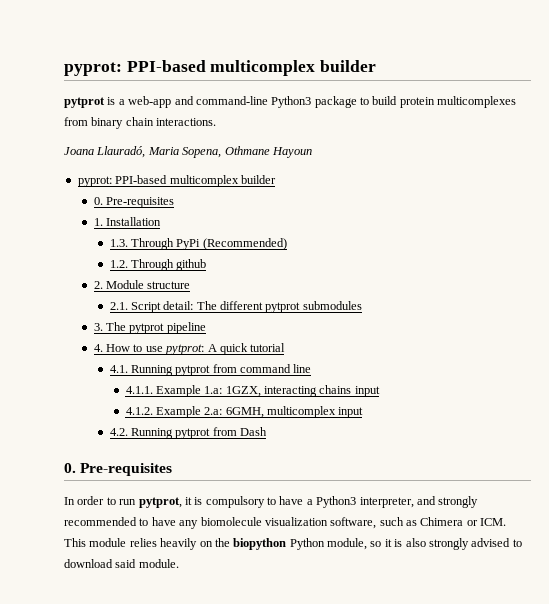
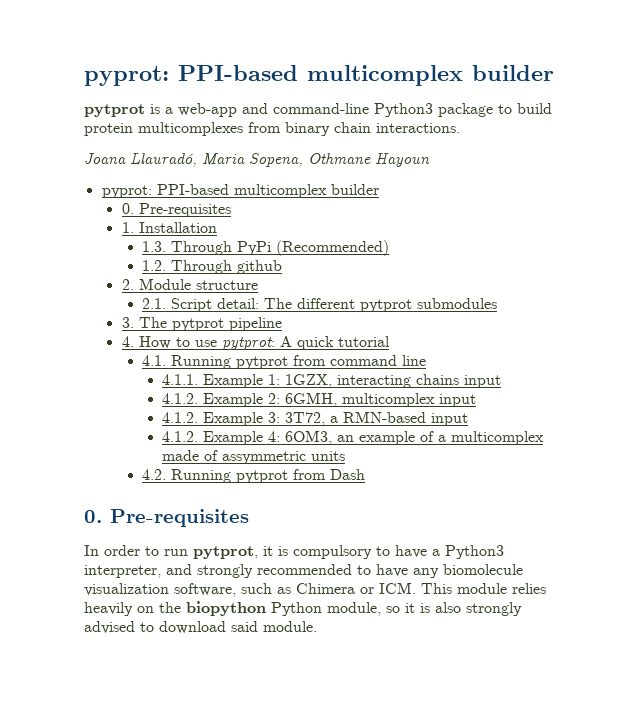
[204,386,223,394] 1.a: -> [268,374,281,385] 1:
[204,407,223,415] 2.a: -> [268,393,281,404] 2:
(364, 412) none -> [162,411,469,426] [162,430,545,445] [162,450,346,464] // 4.1.2. Example 3: 3T72, a RMN-based input // 4.1.2. Example 4: 6OM3, an example of a multicomplex made of assymmetric units

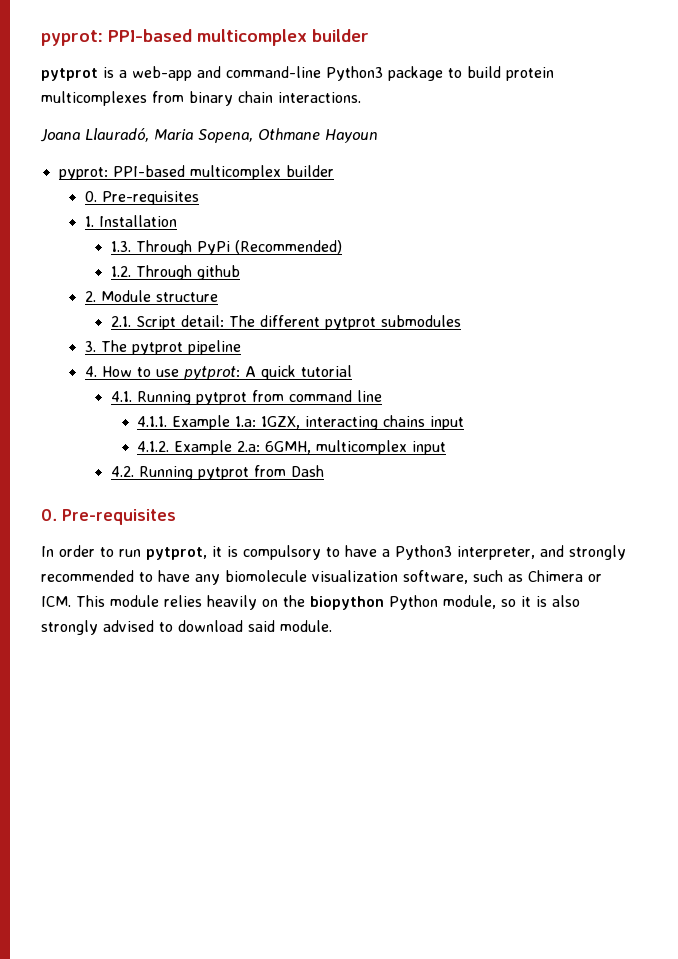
[268,374,281,385] 1: -> [235,416,257,427] 1.a:
[268,393,281,404] 2: -> [237,441,261,452] 2.a:
[162,411,469,426] [162,430,545,445] [162,450,346,464] // 4.1.2. Example 3: 3T72, a RMN-based input // 4.1.2. Example 4: 6OM3, an example of a multicomplex made of assymmetric units -> (447, 448) none

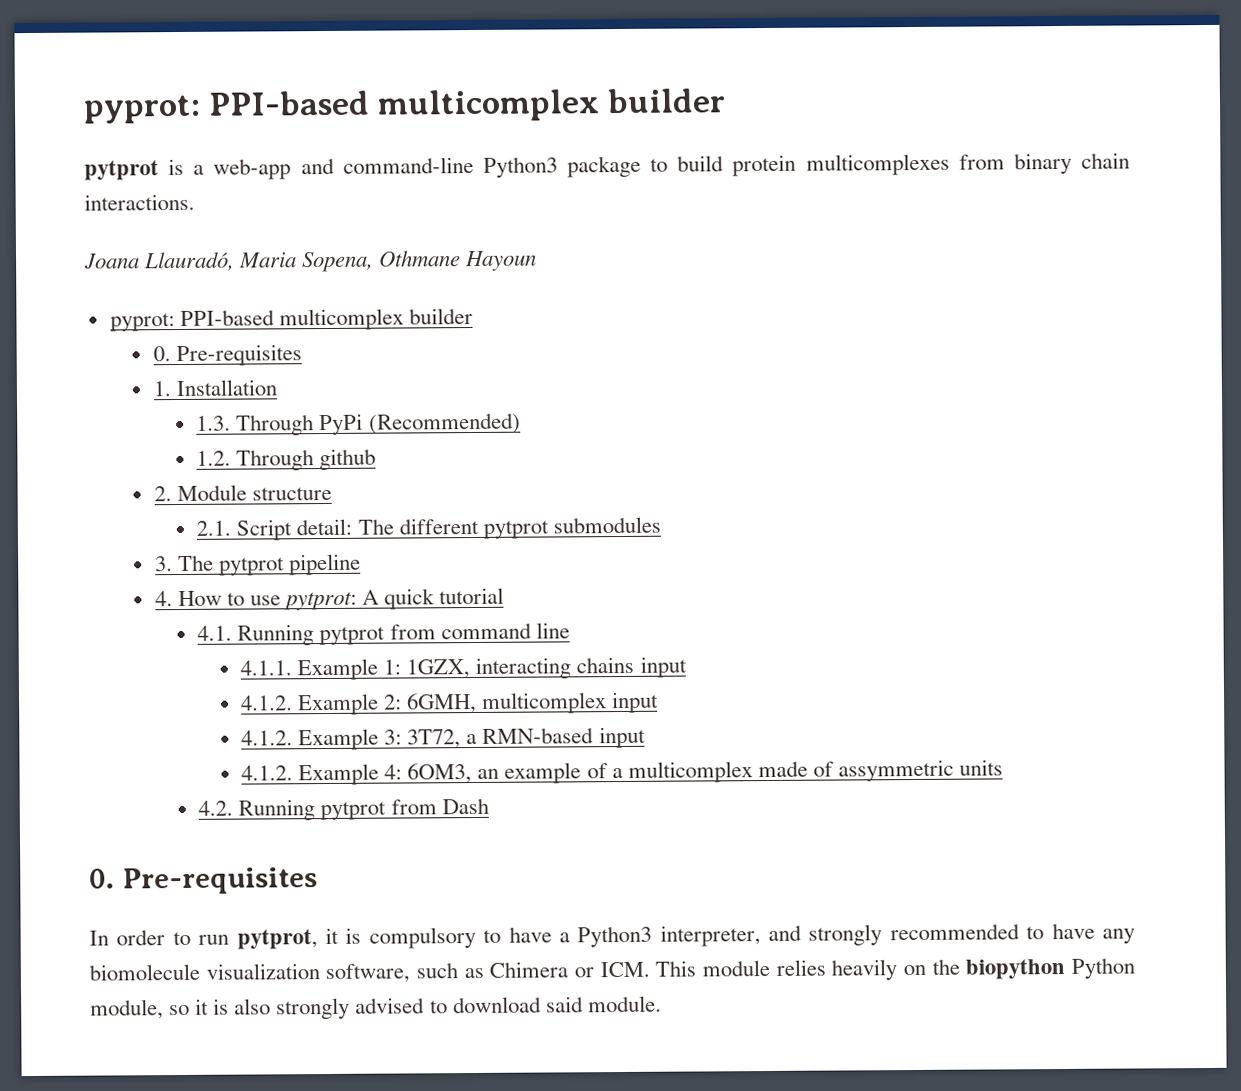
[235,416,257,427] 1.a: -> [383,659,402,675] 1:
[237,441,261,452] 2.a: -> [384,694,403,710] 2:
(447, 448) none -> [241,726,646,751] [241,759,1003,786] // 4.1.2. Example 3: 3T72, a RMN-based input // 4.1.2. Example 4: 6OM3, an example of a multicomplex made of assymmetric units

